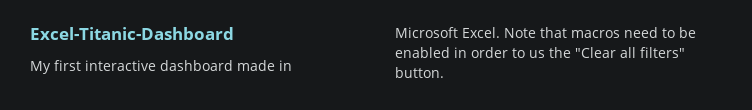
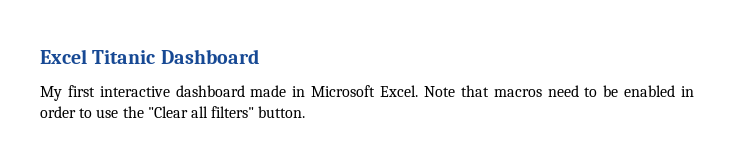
[30,27,234,40] Excel-Titanic-Dashboard -> [40,49,259,64] Excel Titanic Dashboard
[529,50,545,58] us -> [96,109,119,118] use

